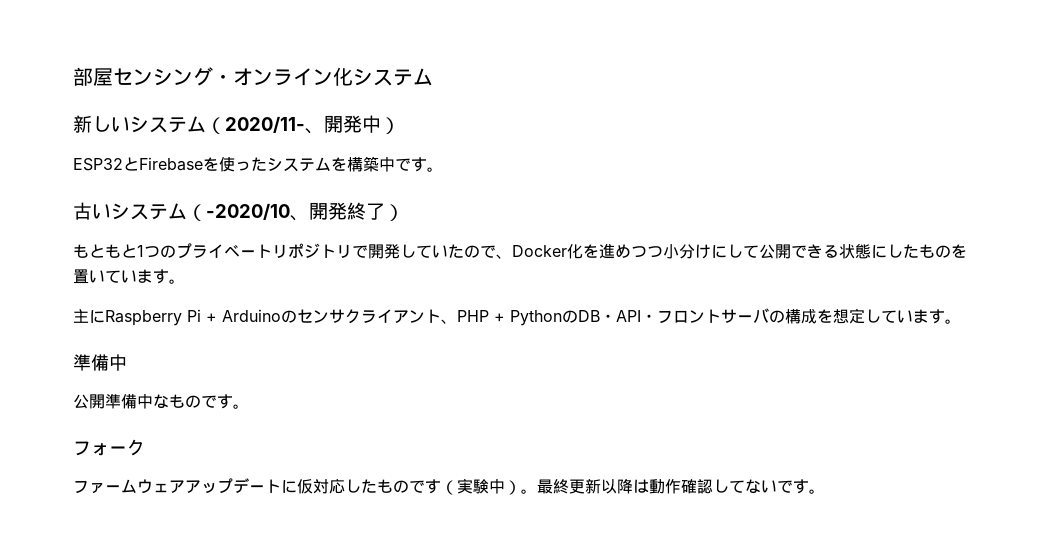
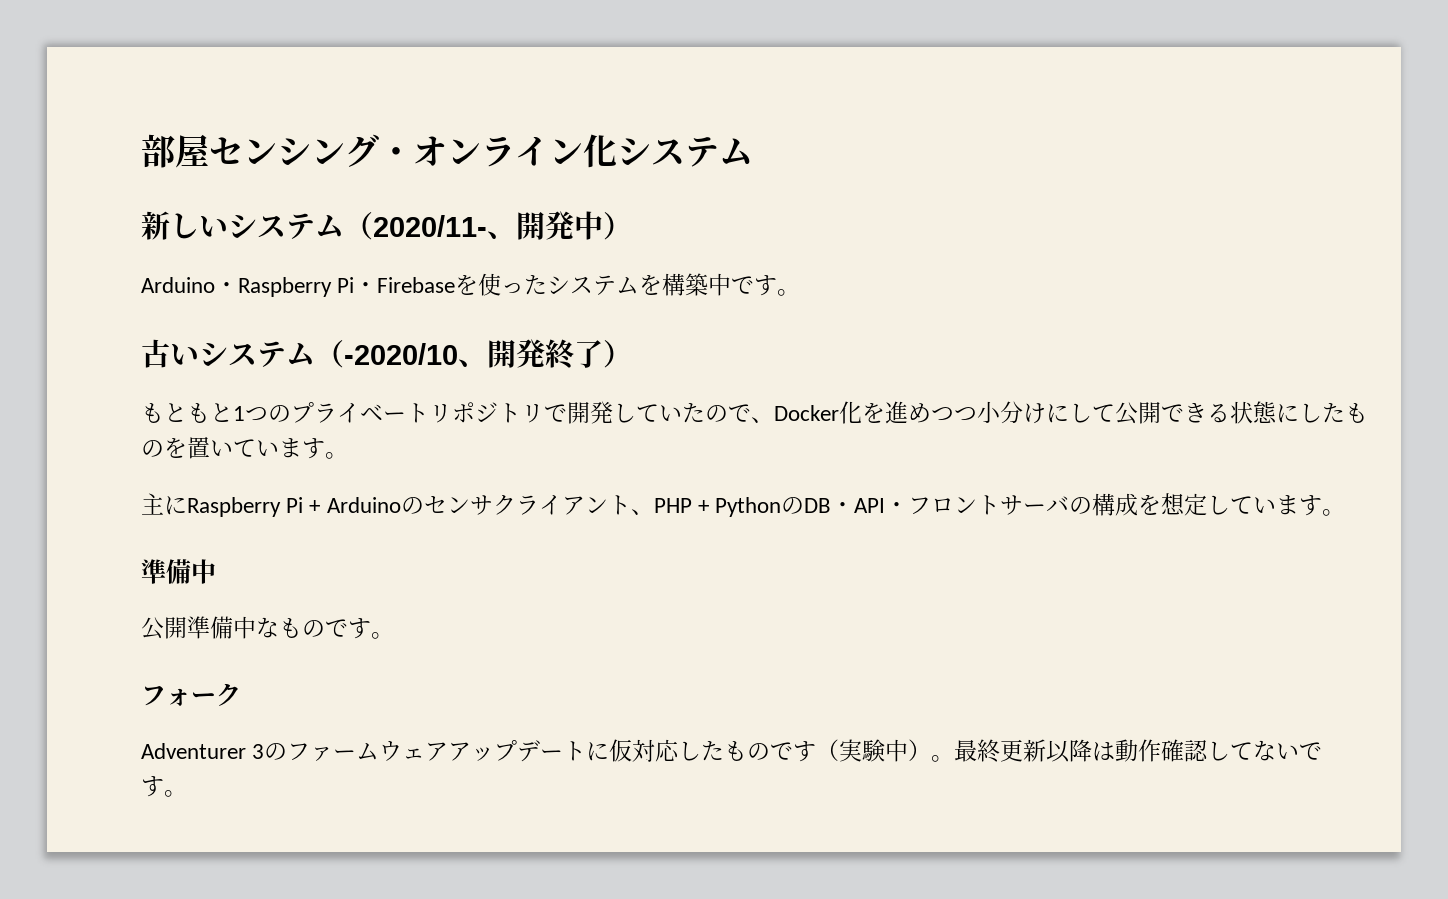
[73,157,139,171] ESP32と -> [141,277,378,297] Arduino・Raspberry Pi・
(145, 447) none -> [141,743,288,760] Adventurer 3の

